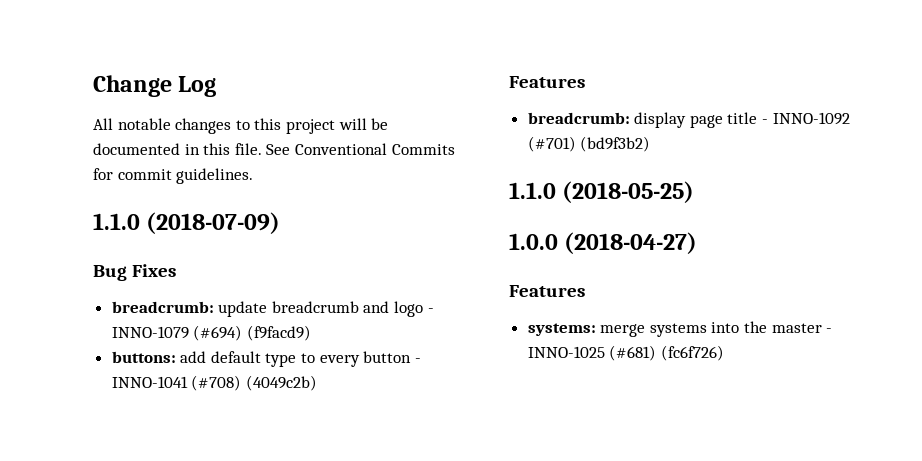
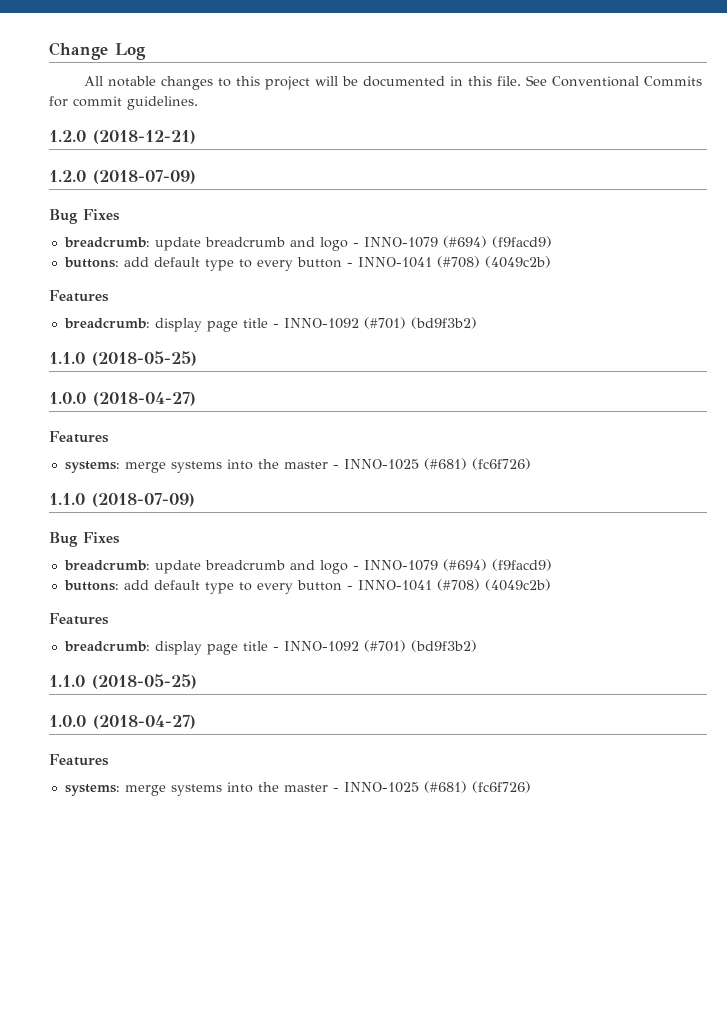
(254, 176) none -> [49,130,196,144] [49,170,196,184] [49,209,120,224] [63,236,552,251] [63,256,551,271] [49,290,109,302] [63,317,477,332] [49,351,197,366] [49,392,196,406] [49,431,109,443] [64,458,531,473] // 1.2.0 (2018-12-21) // 1.2.0 (2018-07-09) // Bug Fixes // breadcrumb: update breadcrumb and logo - INNO-1079 (#694) (f9facd9) // buttons: add default type to every button - INNO-1041 (#708) (4049c2b) // Features // breadcrumb: display page title - INNO-1092 (#701) (bd9f3b2) // 1.1.0 (2018-05-25) // 1.0.0 (2018-04-27) // Features // systems: merge systems into the master - INNO-1025 (#681) (fc6f726)

